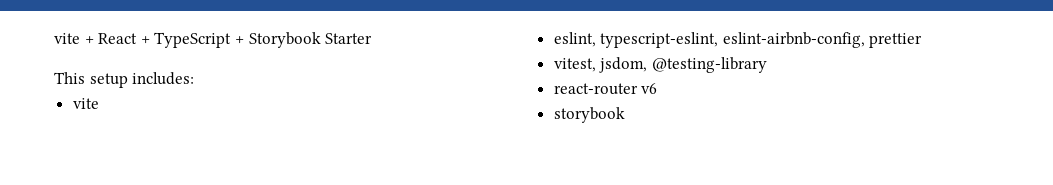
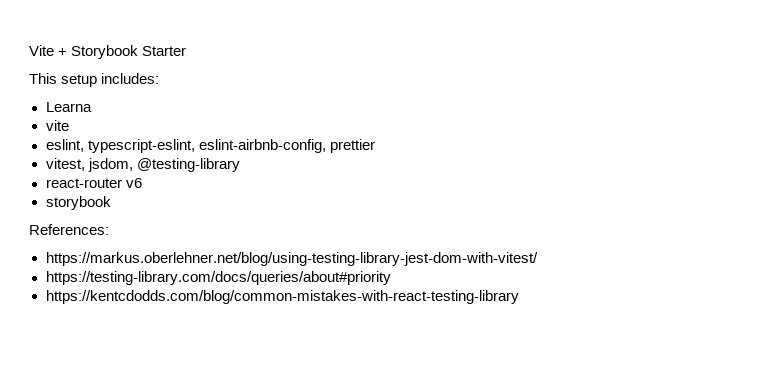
[54,32,232,48] vite + React + TypeScript -> [29,45,54,56] Vite
(195, 78) none -> [45,102,92,112] // Learna
(625, 115) none -> [29,224,109,235] [45,252,538,266] [45,271,391,285] [45,290,519,304] // References: // https://markus.oberlehner.net/blog/using-testing-library-jest-dom-with-vitest/ // https://testing-library.com/docs/queries/about#priority // https://kentcdodds.com/blog/common-mistakes-with-react-testing-library

